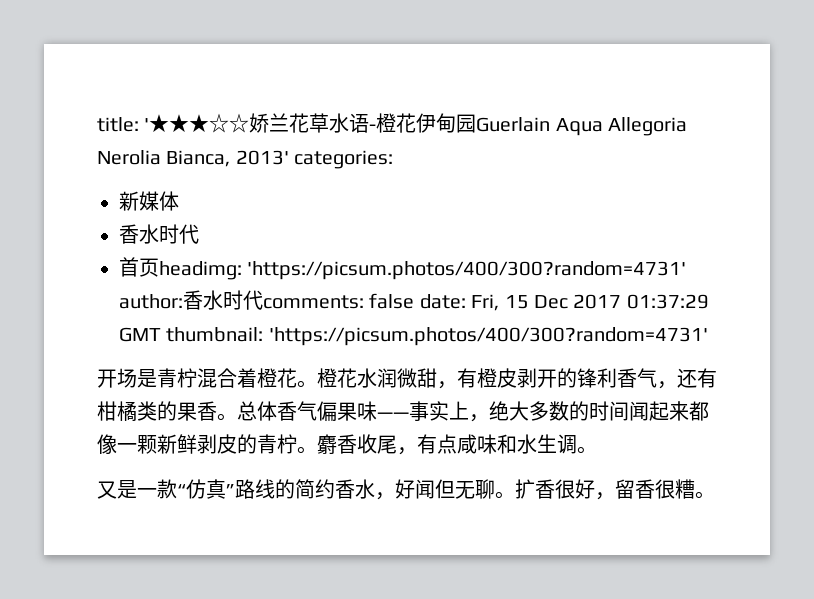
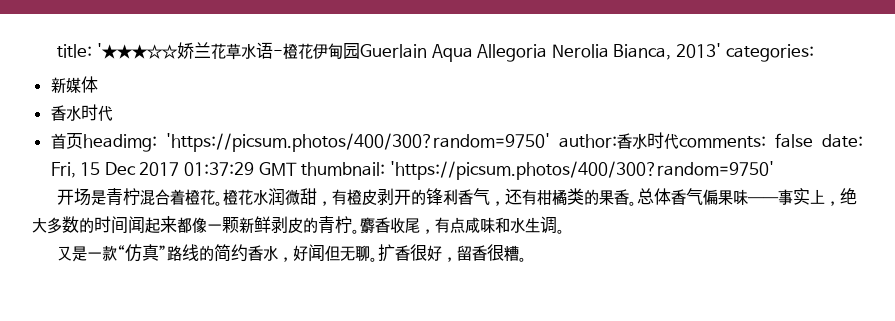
[247,261,687,280] 'https://picsum.photos/400/300?random=4731' -> [165,133,550,152] 'https://picsum.photos/400/300?random=9750'
[268,327,708,346] 'https://picsum.photos/400/300?random=4731' -> [389,161,774,180] 'https://picsum.photos/400/300?random=9750'

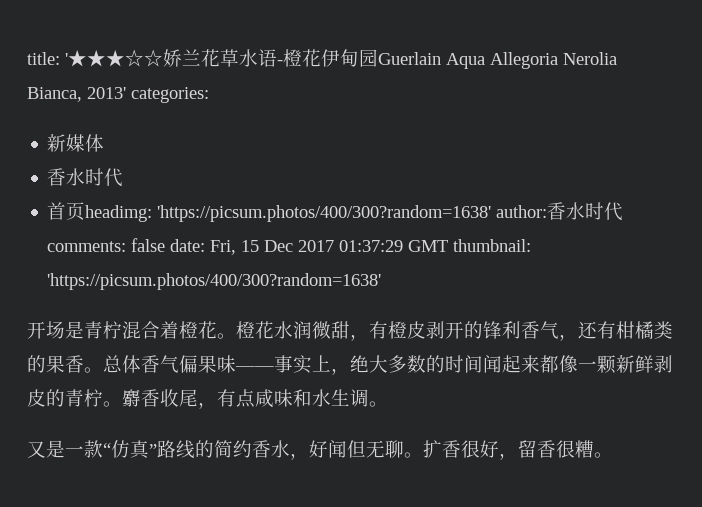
[165,133,550,152] 'https://picsum.photos/400/300?random=9750' -> [157,205,492,222] 'https://picsum.photos/400/300?random=1638'
[389,161,774,180] 'https://picsum.photos/400/300?random=9750' -> [47,273,382,290] 'https://picsum.photos/400/300?random=1638'

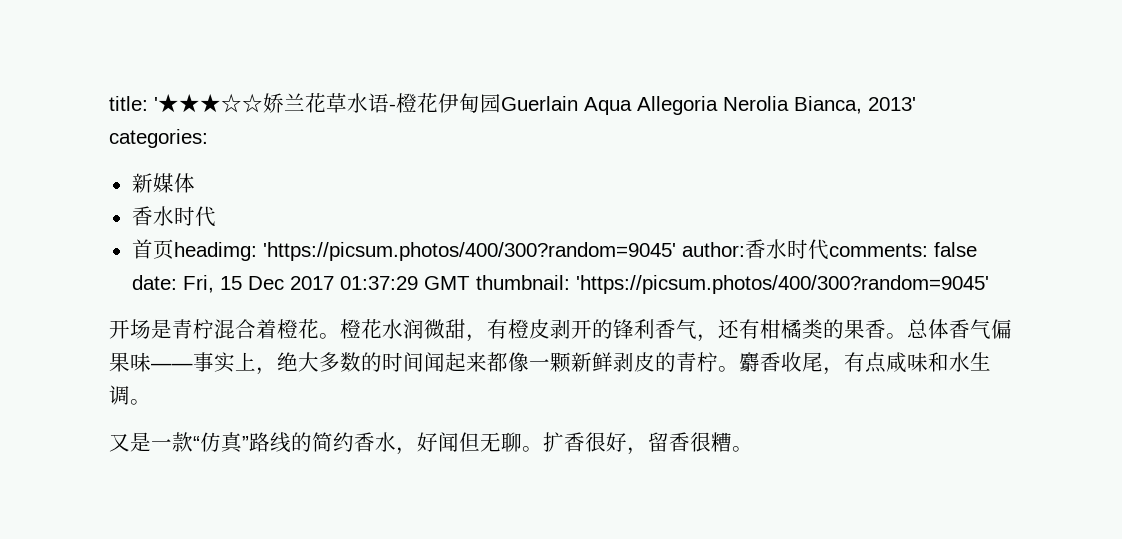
[157,205,492,222] 'https://picsum.photos/400/300?random=1638' -> [262,242,676,261] 'https://picsum.photos/400/300?random=9045'
[47,273,382,290] 'https://picsum.photos/400/300?random=1638' -> [575,275,989,294] 'https://picsum.photos/400/300?random=9045'

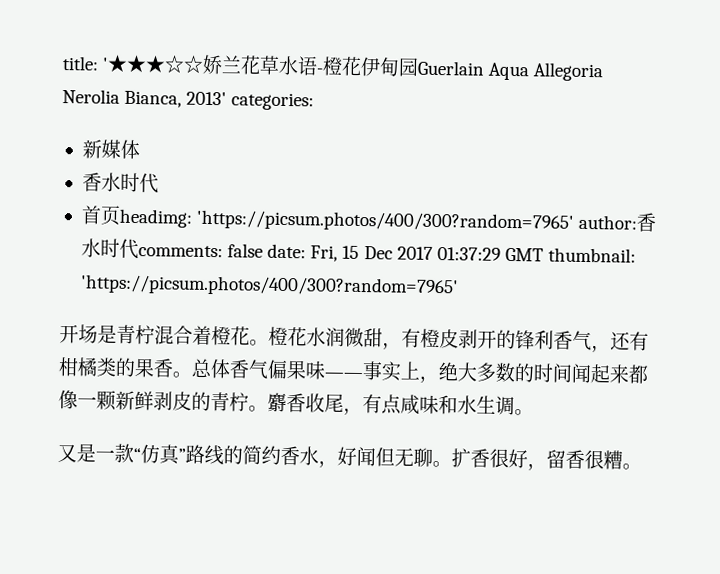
[262,242,676,261] 'https://picsum.photos/400/300?random=9045' -> [196,209,575,233] 'https://picsum.photos/400/300?random=7965'
[575,275,989,294] 'https://picsum.photos/400/300?random=9045' -> [79,274,459,298] 'https://picsum.photos/400/300?random=7965'

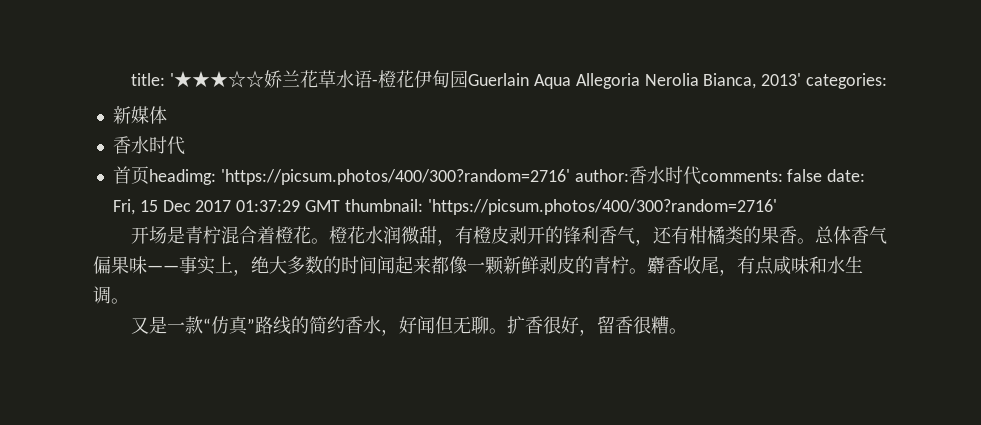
[196,209,575,233] 'https://picsum.photos/400/300?random=7965' -> [220,169,570,185] 'https://picsum.photos/400/300?random=2716'
[79,274,459,298] 'https://picsum.photos/400/300?random=7965' -> [427,199,777,215] 'https://picsum.photos/400/300?random=2716'

